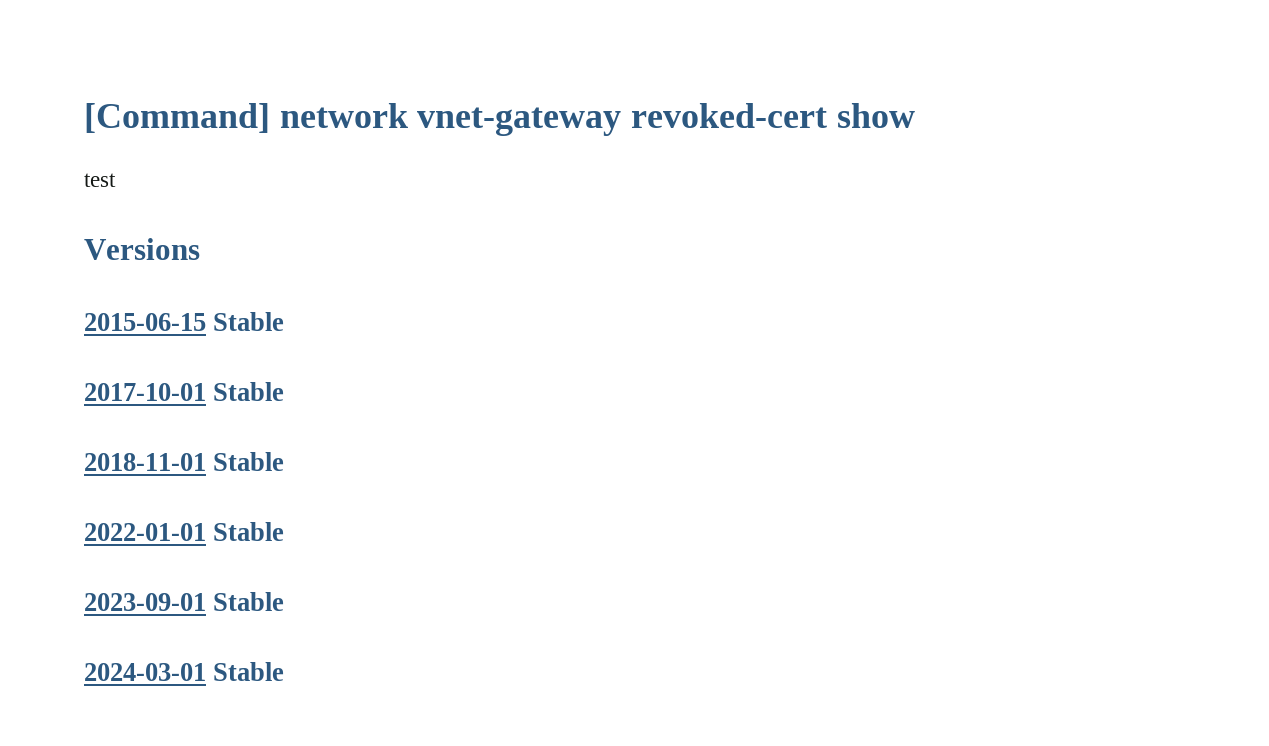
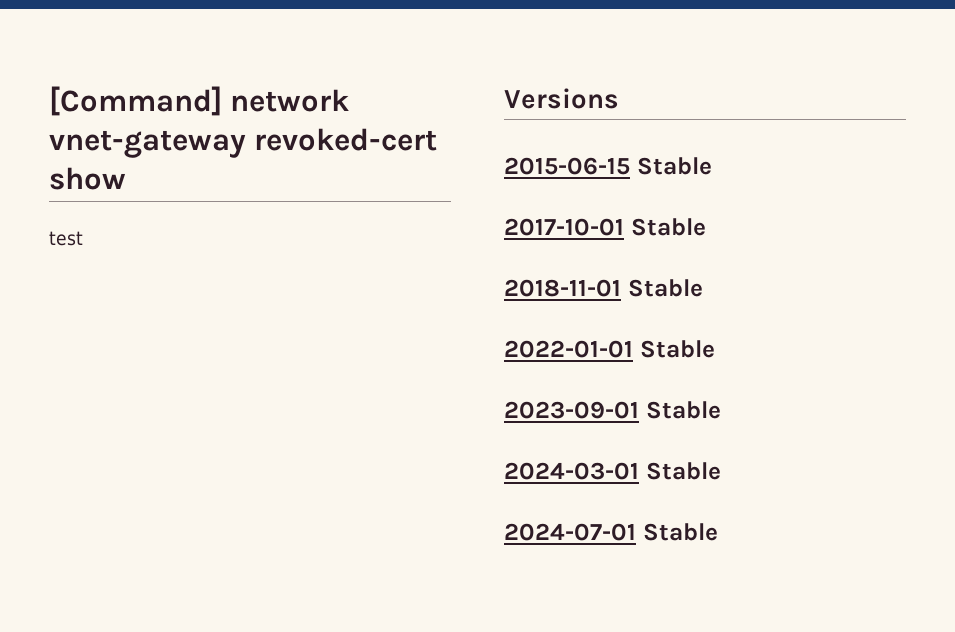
(285, 671) none -> [504,523,718,541] // 2024-07-01 Stable

